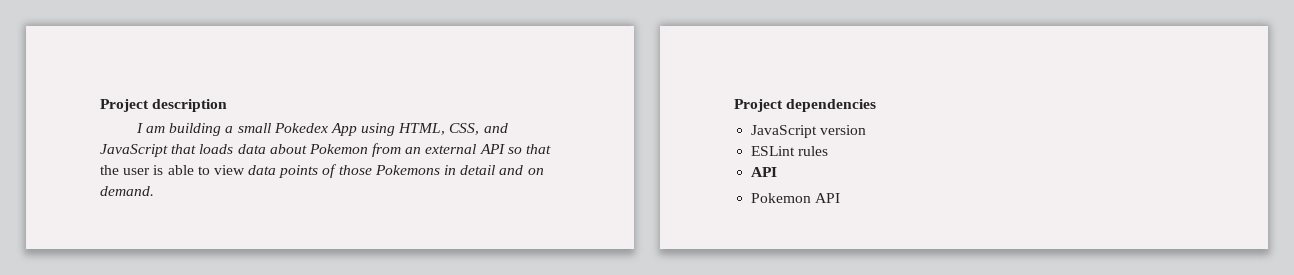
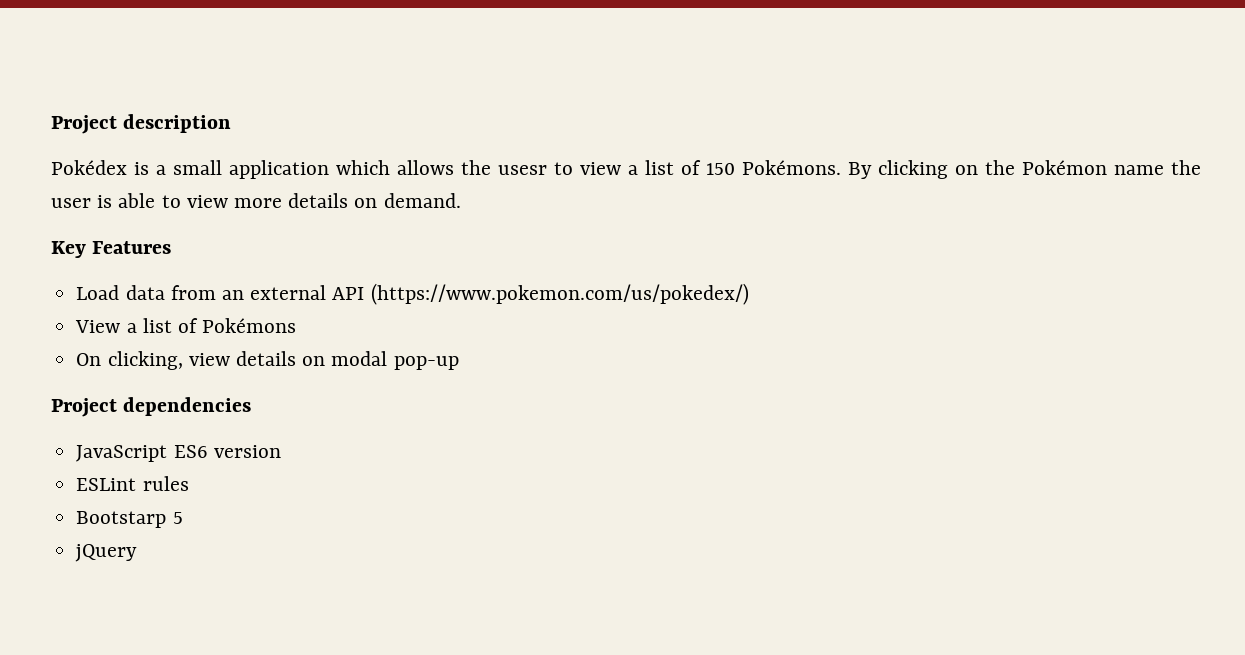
[135,123,508,136] [100,143,552,157] I am building a small Pokedex App using HTML, CSS, and JavaScript that loads data about Pokemon from an external API so that -> [51,160,1164,179] Pokédex is a small application which allows the usesr to view a list of 150 Pokémons. By clicking on the Pokémon name
[248,164,544,178] [100,186,154,196] data points of those Pokemons in detail and on demand. -> [234,193,461,208] [51,241,172,258] [76,283,749,305] [75,318,297,333] [76,351,459,370] more details on demand. // Key Features // Load data from an external API (https://www.pokemon.com/us/pokedex/) // View a list of Pokémons // On clicking, view details on modal pop-up
(818, 131) none -> [173,445,208,458] ES6
[751,167,778,177] [751,193,841,203] API // Pokemon API -> [76,511,183,528] [75,544,138,562] Bootstarp 5 // jQuery

